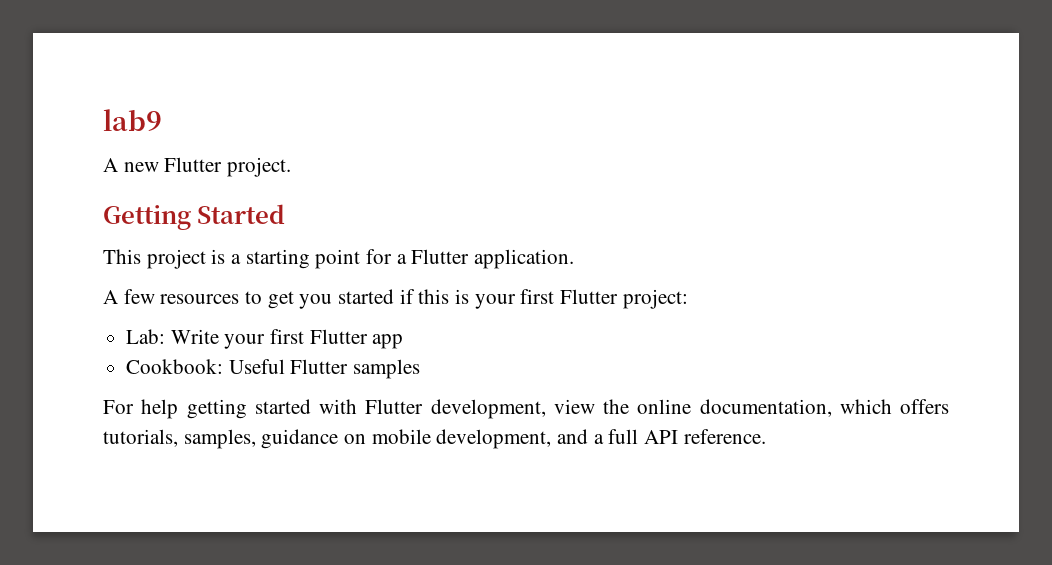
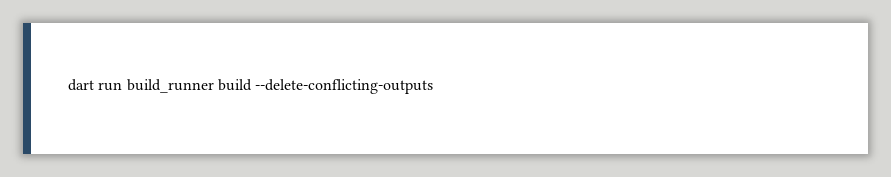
[103,109,162,131] [103,157,292,177] [103,204,286,230] [103,249,575,269] [103,289,688,309] [126,329,404,349] [126,359,421,379] [103,399,949,419] [103,429,766,449] lab9 // A new Flutter project. // Getting Started // This project is a starting point for a Flutter application. // A few resources to get you started if this is your first Flutter project: // Lab: Write your first Flutter app // Cookbook: Useful Flutter samples // For help getting started with Flutter development, view the online documentation, which offers tutorials, samples, guidance on mobile development, and a full API reference. -> [68,79,434,94] dart run build_runner build --delete-conflicting-outputs

